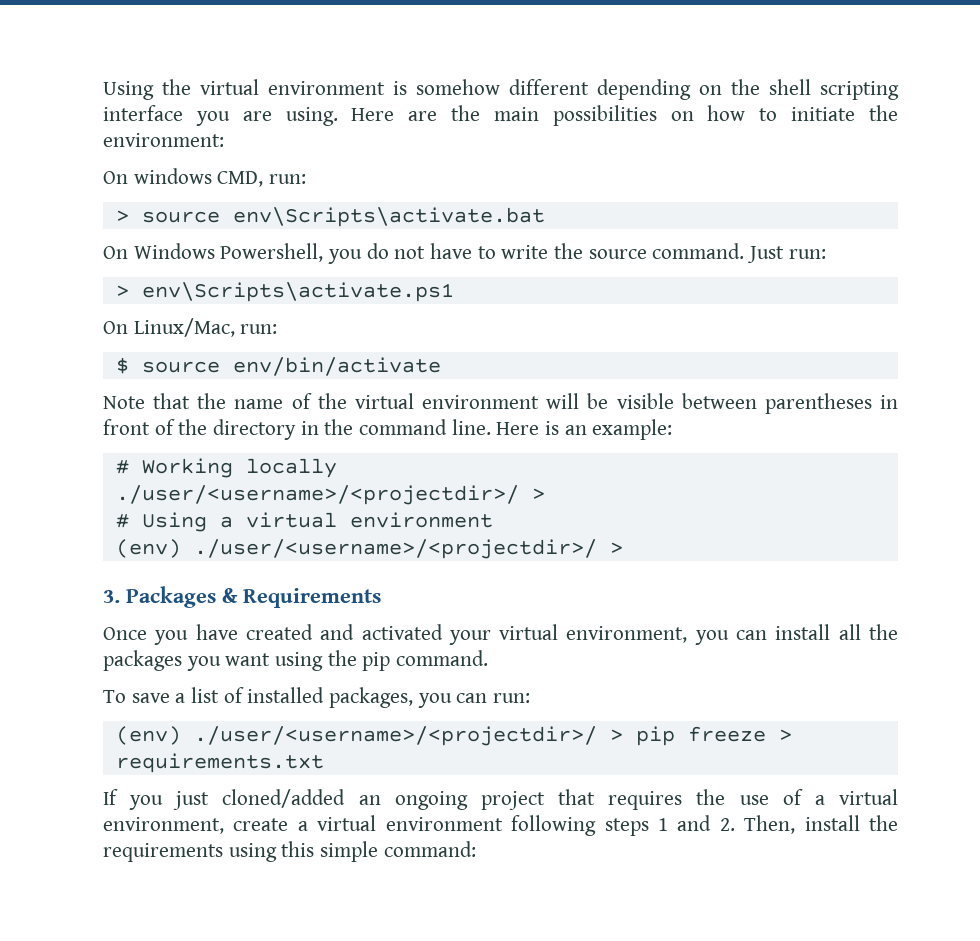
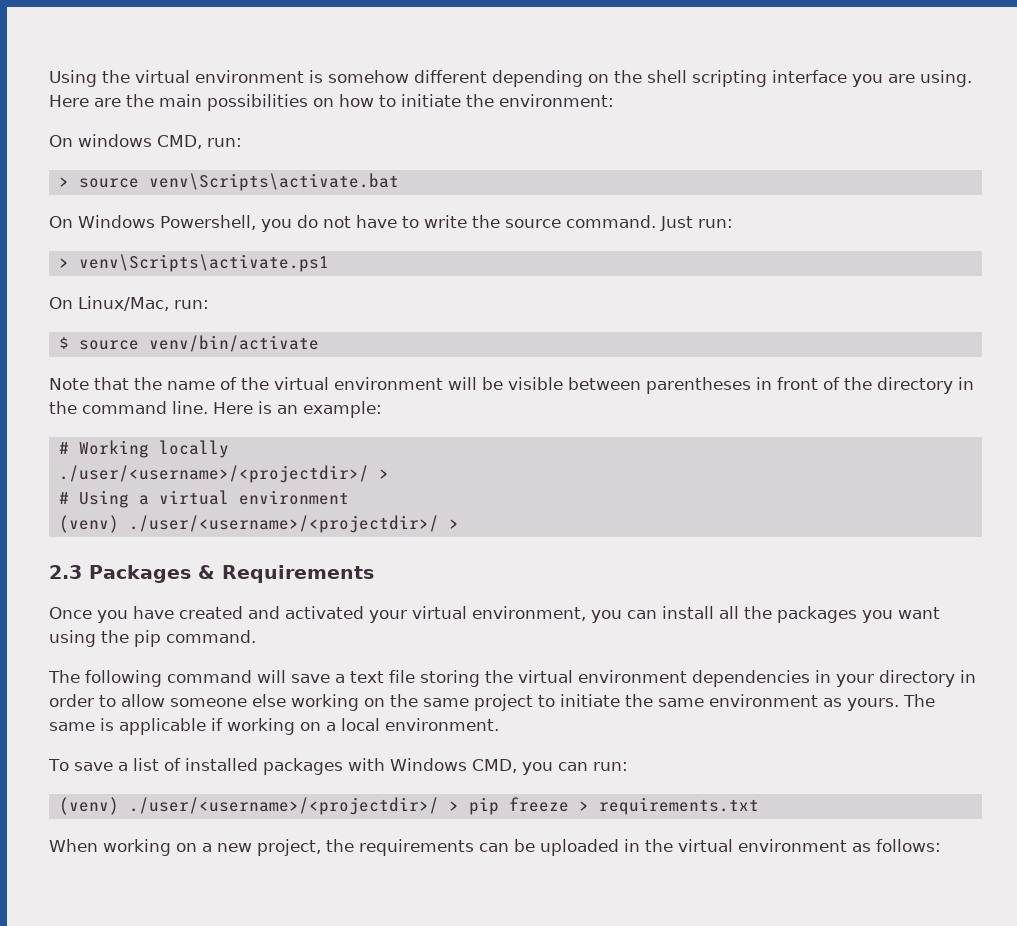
[232,207,545,227] env\Scripts\activate.bat -> [148,173,399,191] venv\Scripts\activate.bat
[141,282,454,302] env\Scripts\activate.ps1 -> [78,254,329,272] venv\Scripts\activate.ps1
[232,357,441,376] env/bin/activate -> [148,335,319,352] venv/bin/activate
[115,539,623,559] [103,590,120,603] (env) ./user/<username>/<projectdir>/ > // 3. -> [58,515,459,533] [49,565,82,579] (venv) ./user/<username>/<projectdir>/ > // 2.3
(489, 658) none -> [48,670,976,687] [49,694,935,711] [49,718,499,735] // The following command will save a text file storing the virtual environment dependencies in your directory in order to allow someone else working on the same project to initiate the same environment as yours. The same is applicable if working on a local environment.
[329,687,414,708] packages, -> [262,758,517,775] packages with Windows CMD,
[115,726,181,745] (env) -> [58,797,119,815] (venv)
[103,789,899,810] [103,815,898,836] [103,841,476,862] If you just cloned/added an ongoing project that requires the use of a virtual environment, create a virtual environment following steps 1 and 2. Then, install the requirements using this simple command: -> [49,839,941,856] When working on a new project, the requirements can be uploaded in the virtual environment as follows:

